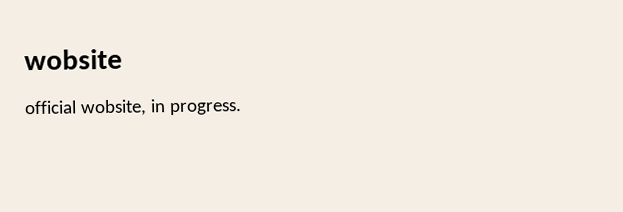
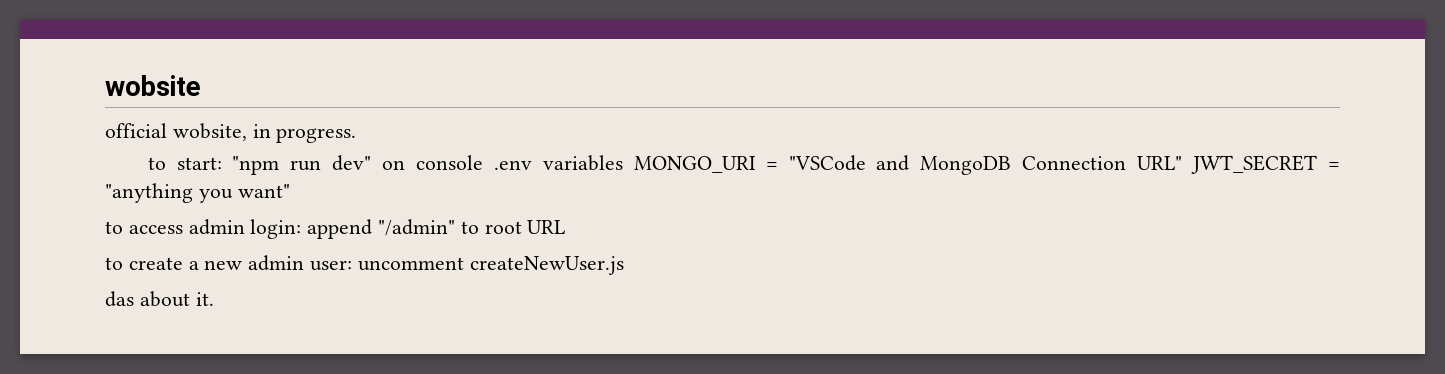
(242, 109) none -> [147,155,1341,175] [105,183,290,203] [105,219,566,239] [105,255,624,275] [105,291,214,307] // to start: "npm run dev" on console .env variables MONGO_URI = "VSCode and MongoDB Connection URL" JWT_SECRET = "anything you want" // to access admin login: append "/admin" to root URL // to create a new admin user: uncomment createNewUser.js // das about it.

